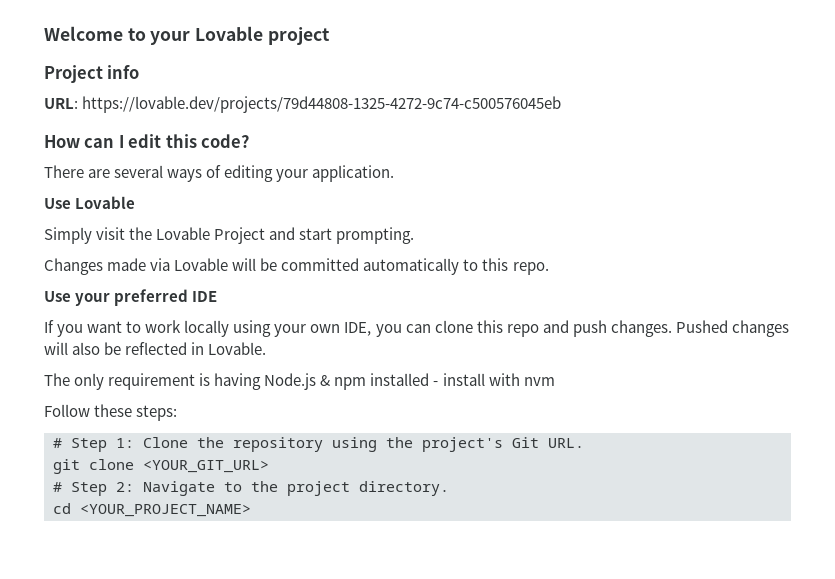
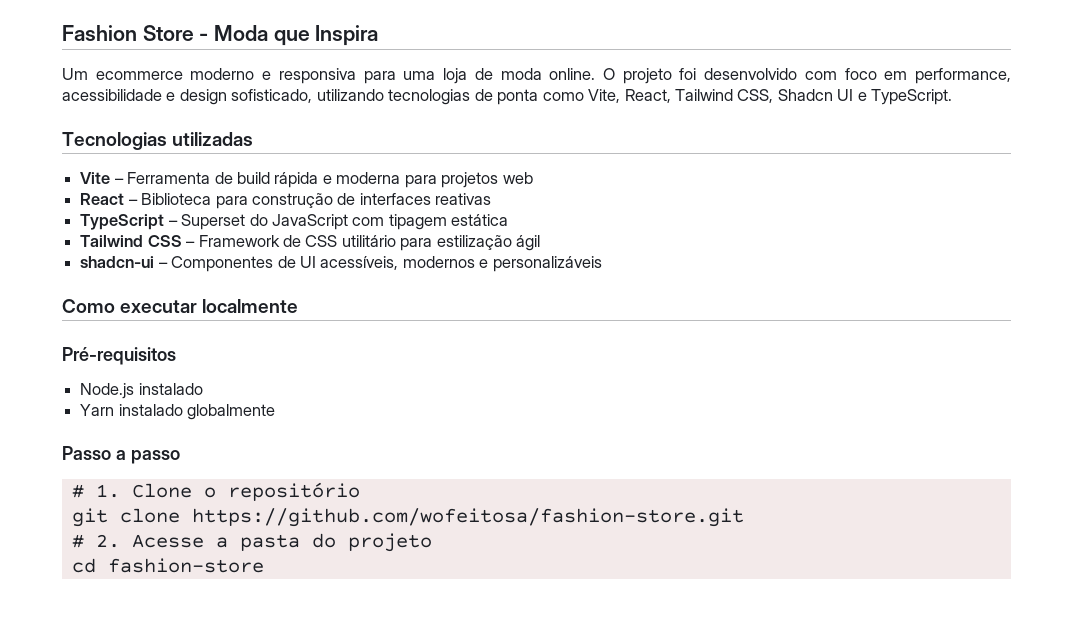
[44,26,330,45] [44,65,140,83] [44,96,562,113] [44,134,250,148] [44,165,395,182] [44,196,136,209] [44,227,415,244] [44,258,549,275] [44,289,218,306] [44,320,789,337] [44,342,267,355] [44,373,555,390] [44,404,178,421] [53,437,584,452] Welcome to your Lovable project // Project info // URL: https://lovable.dev/projects/79d44808-1325-4272-9c74-c500576045eb // How can I edit this code? // There are several ways of editing your application. // Use Lovable // Simply visit the Lovable Project and start prompting. // Changes made via Lovable will be committed automatically to this repo. // Use your preferred IDE // If you want to work locally using your own IDE, you can clone this repo and push changes. Pushed changes will also be reflected in Lovable. // The only requirement is having Node.js & npm installed - install with nvm // Follow these steps: // # Step 1: Clone the repository using the project's Git URL. -> [62,25,379,46] [62,68,1011,84] [62,89,953,105] [62,132,254,150] [80,172,533,188] [80,193,492,209] [80,214,509,230] [80,235,541,251] [80,256,602,272] [62,299,299,313] [62,347,176,365] [80,383,203,399] [80,404,276,420] [62,446,180,464] [71,482,360,501] Fashion Store - Moda que Inspira // Um ecommerce moderno e responsiva para uma loja de moda online. O projeto foi desenvolvido com foco em performance, acessibilidade e design sofisticado, utilizando tecnologias de ponta como Vite, React, Tailwind CSS, Shadcn UI e TypeScript. // Tecnologias utilizadas // Vite – Ferramenta de build rápida e moderna para projetos web // React – Biblioteca para construção de interfaces reativas // TypeScript – Superset do JavaScript com tipagem estática // Tailwind CSS – Framework de CSS utilitário para estilização ágil // shadcn-ui – Componentes de UI acessíveis, modernos e personalizáveis // Como executar localmente // Pré-requisitos // Node.js instalado // Yarn instalado globalmente // Passo a passo // # 1. Clone o repositório
[143,460,269,473] [53,481,449,496] <YOUR_GIT_URL> // # Step 2: Navigate to the project directory. -> [191,508,744,527] [71,533,432,552] https://github.com/wofeitosa/fashion-store.git // # 2. Acesse a pasta do projeto
[80,504,251,517] <YOUR_PROJECT_NAME> -> [107,558,264,573] fashion-store

